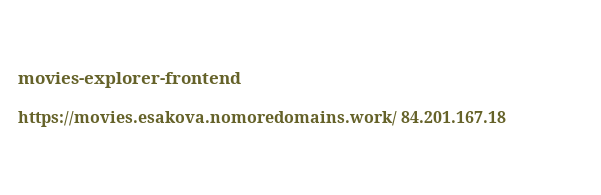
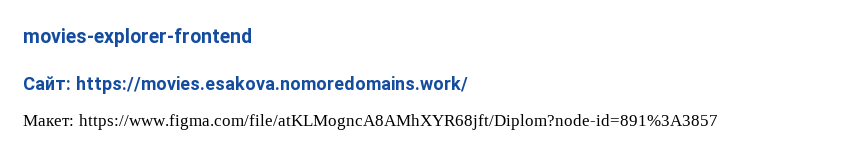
(241, 80) none -> [23,76,71,90] Сайт:
[401,111,507,123] 84.201.167.18 -> [23,114,718,130] // Макет: https://www.figma.com/file/atKLMogncA8AMhXYR68jft/Diplom?node-id=891%3A3857

